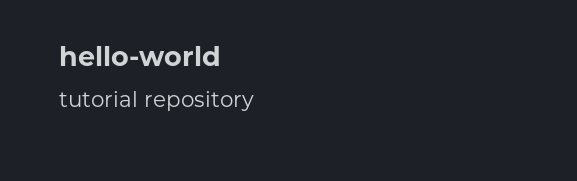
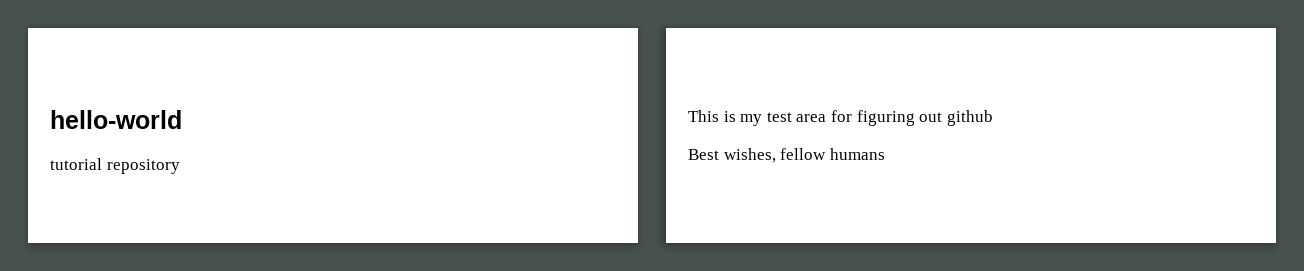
(254, 101) none -> [688,110,993,126] [688,148,885,163] // This is my test area for figuring out github // Best wishes, fellow humans

